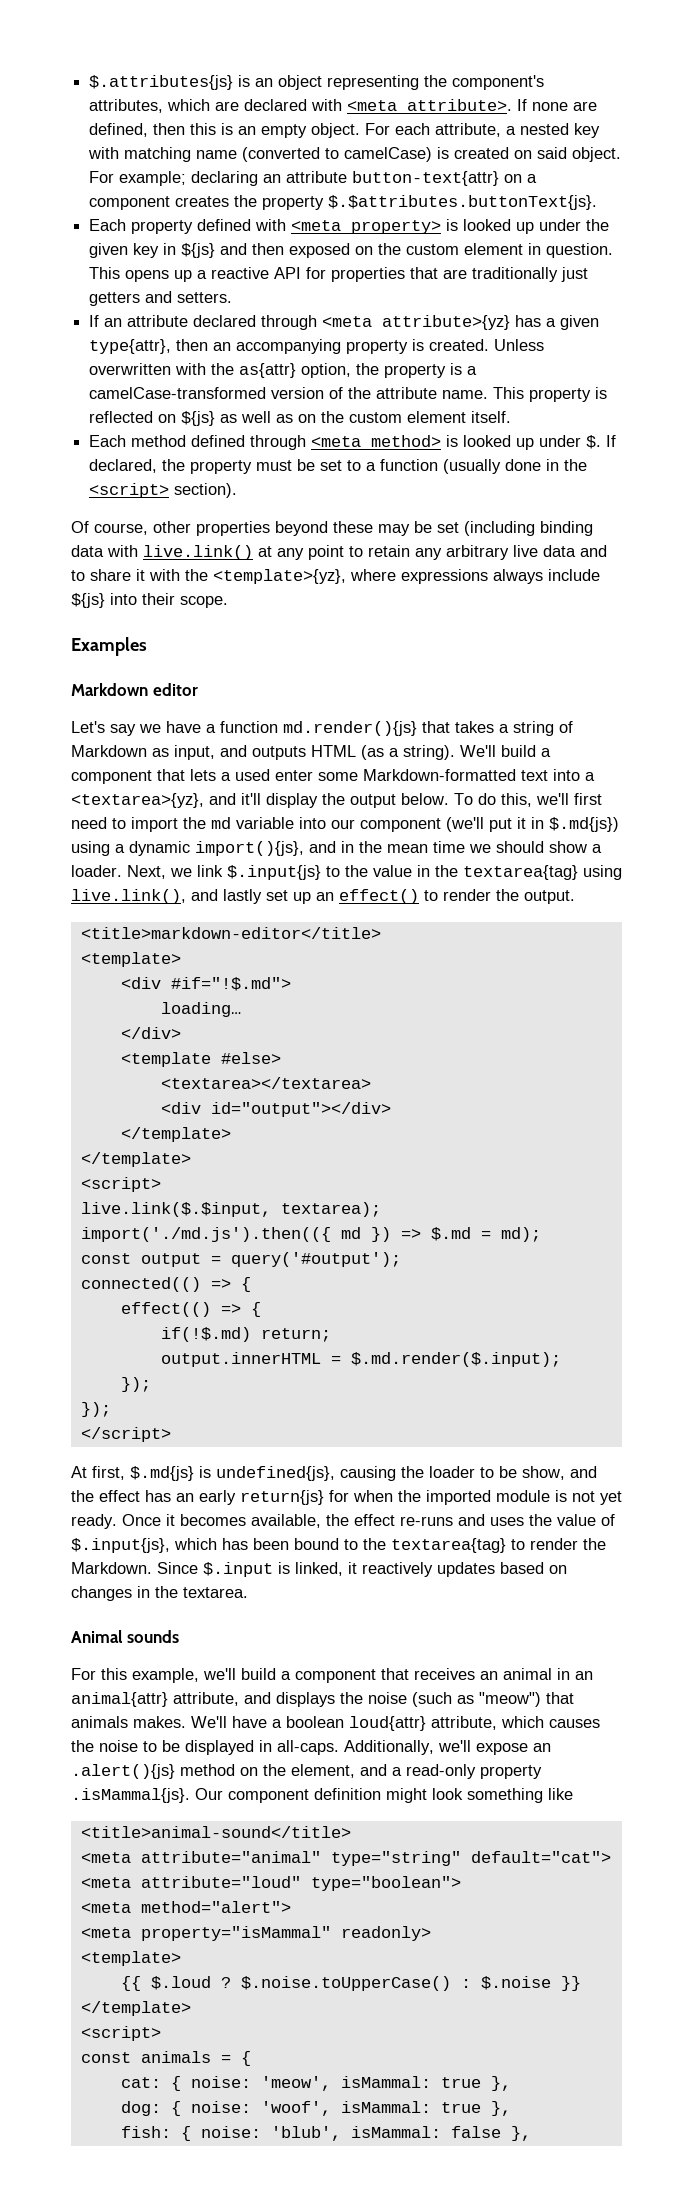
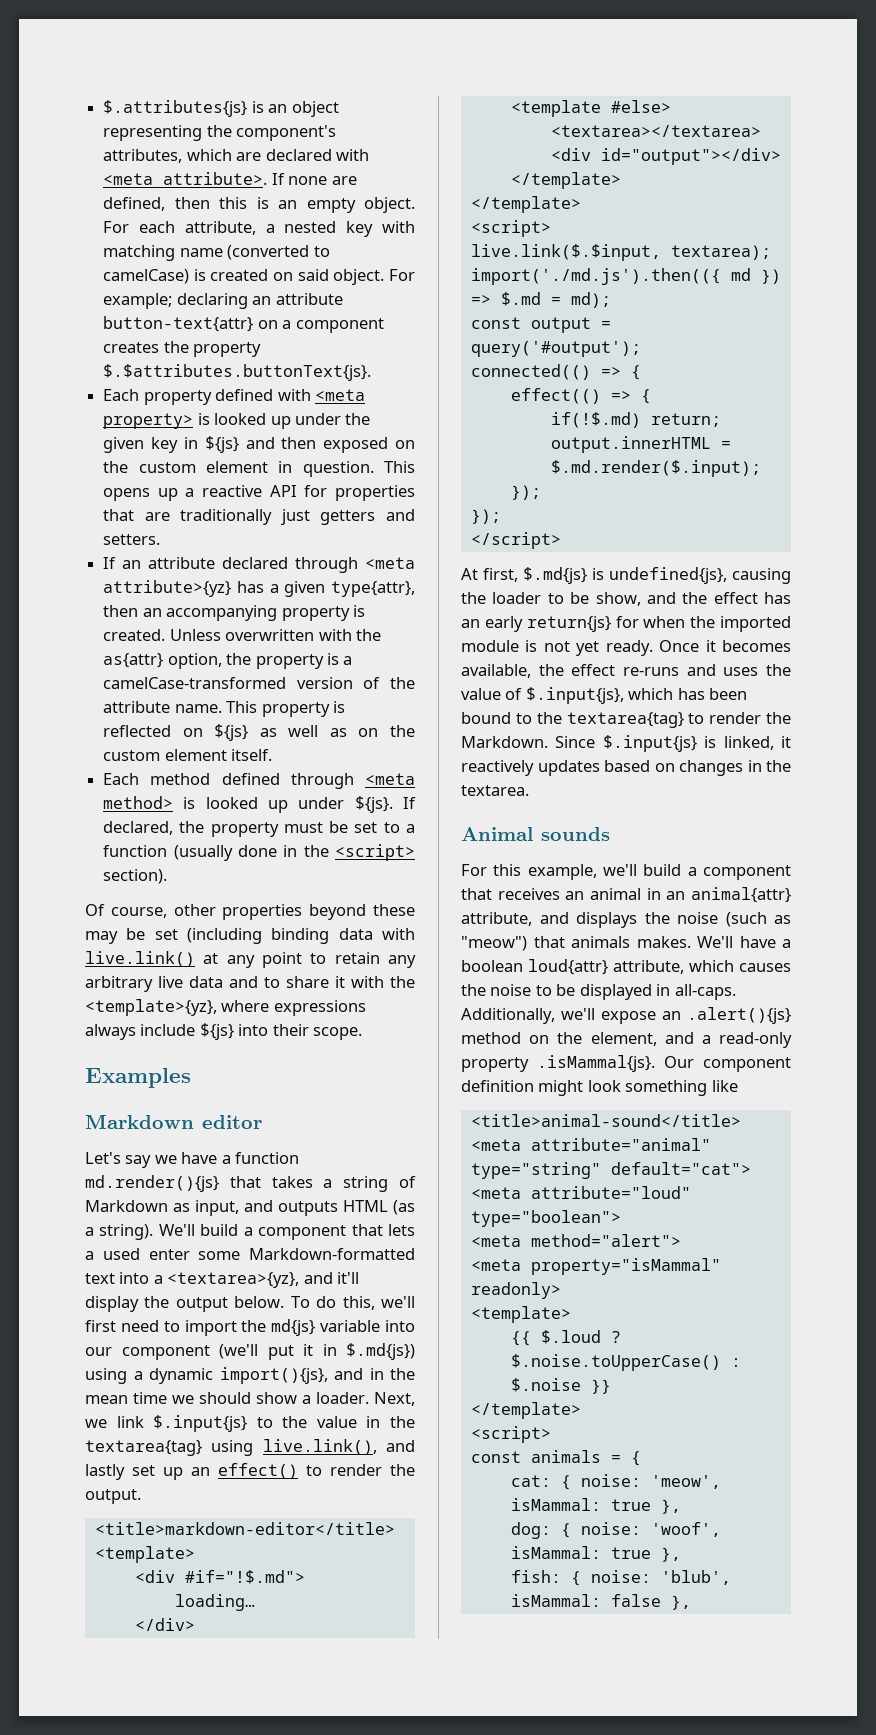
[586,435,602,449] $. -> [354,796,393,813] ${js}.
[211,817,231,829] md -> [271,1319,316,1336] md{js}
[203,1562,273,1577] $.input -> [602,735,697,752] $.input{js}

